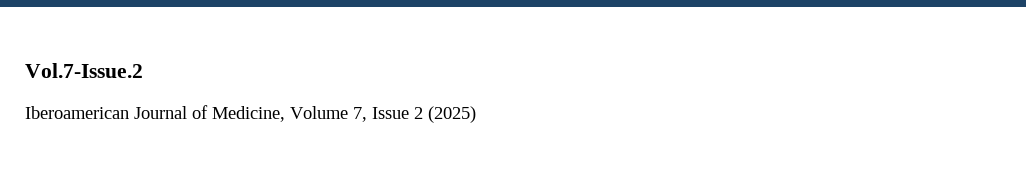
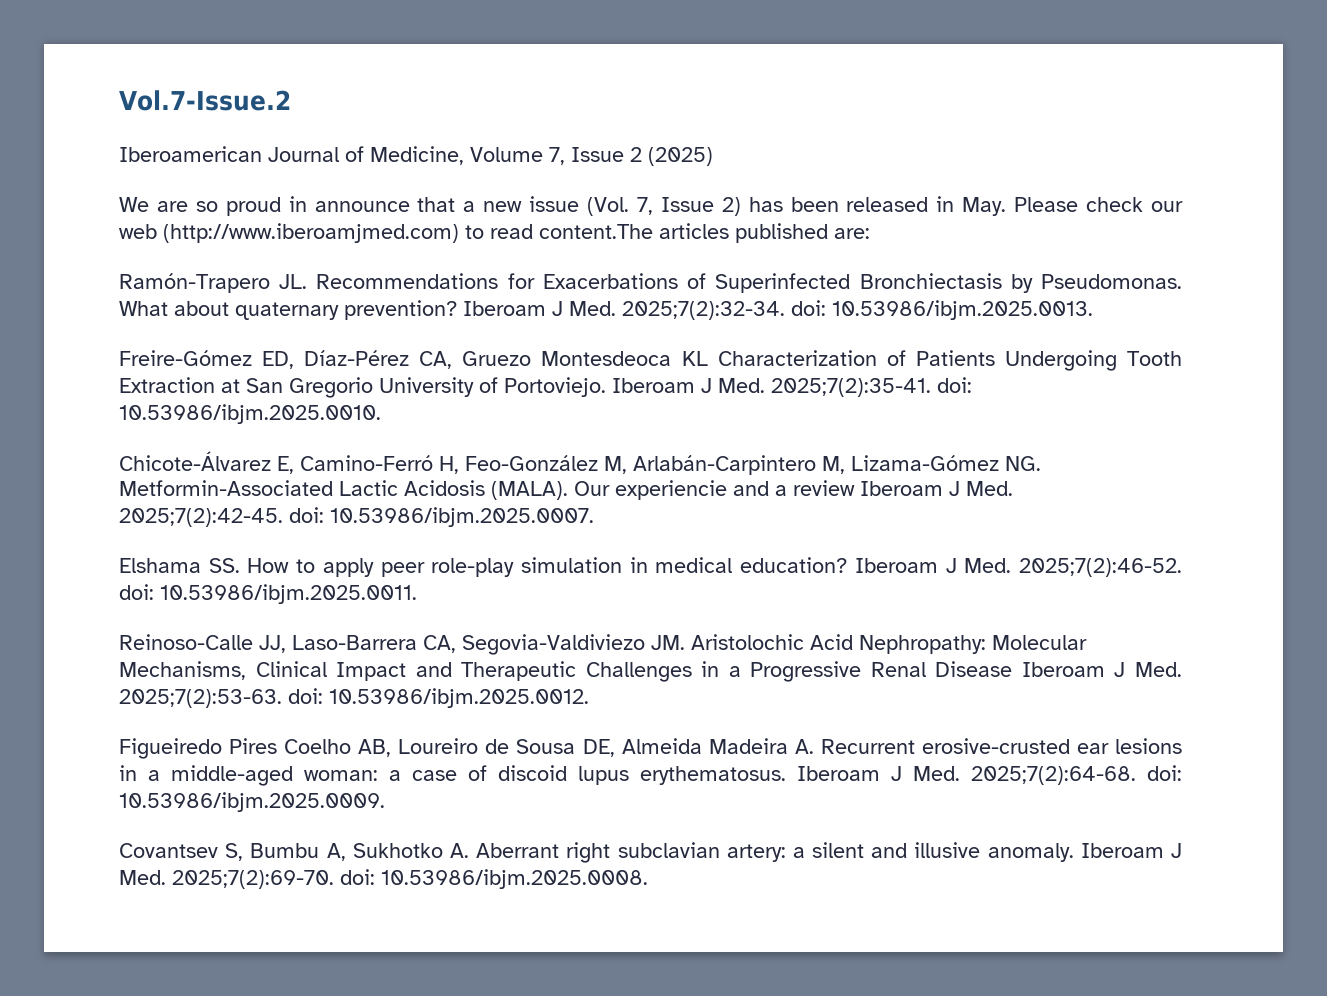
(476, 114) none -> [119,196,1184,216] [119,223,870,243] [119,273,1182,293] [119,300,1093,320] [119,350,1182,371] [119,377,972,398] [119,404,381,424] [119,451,1041,475] [119,480,1013,500] [119,507,594,527] [119,557,1182,577] [119,584,417,604] [119,634,1087,655] [119,661,1182,682] [119,688,589,708] [119,738,1182,759] [119,765,1182,786] [119,792,385,812] [119,842,1182,863] [119,869,648,889] // We are so proud in announce that a new issue (Vol. 7, Issue 2) has been released in May. Please check our web (http://www.iberoamjmed.com) to read content.The articles published are: // Ramón-Trapero JL. Recommendations for Exacerbations of Superinfected Bronchiectasis by Pseudomonas. What about quaternary prevention? Iberoam J Med. 2025;7(2):32-34. doi: 10.53986/ibjm.2025.0013. // Freire-Gómez ED, Díaz-Pérez CA, Gruezo Montesdeoca KL Characterization of Patients Undergoing Tooth Extraction at San Gregorio University of Portoviejo. Iberoam J Med. 2025;7(2):35-41. doi: 10.53986/ibjm.2025.0010. // Chicote-Álvarez E, Camino-Ferró H, Feo-González M, Arlabán-Carpintero M, Lizama-Gómez NG. Metformin-Associated Lactic Acidosis (MALA). Our experiencie and a review Iberoam J Med. 2025;7(2):42-45. doi: 10.53986/ibjm.2025.0007. // Elshama SS. How to apply peer role-play simulation in medical education? Iberoam J Med. 2025;7(2):46-52. doi: 10.53986/ibjm.2025.0011. // Reinoso-Calle JJ, Laso-Barrera CA, Segovia-Valdiviezo JM. Aristolochic Acid Nephropathy: Molecular Mechanisms, Clinical Impact and Therapeutic Challenges in a Progressive Renal Disease Iberoam J Med. 2025;7(2):53-63. doi: 10.53986/ibjm.2025.0012. // Figueiredo Pires Coelho AB, Loureiro de Sousa DE, Almeida Madeira A. Recurrent erosive-crusted ear lesions in a middle-aged woman: a case of discoid lupus erythematosus. Iberoam J Med. 2025;7(2):64-68. doi: 10.53986/ibjm.2025.0009. // Covantsev S, Bumbu A, Sukhotko A. Aberrant right subclavian artery: a silent and illusive anomaly. Iberoam J Med. 2025;7(2):69-70. doi: 10.53986/ibjm.2025.0008.

